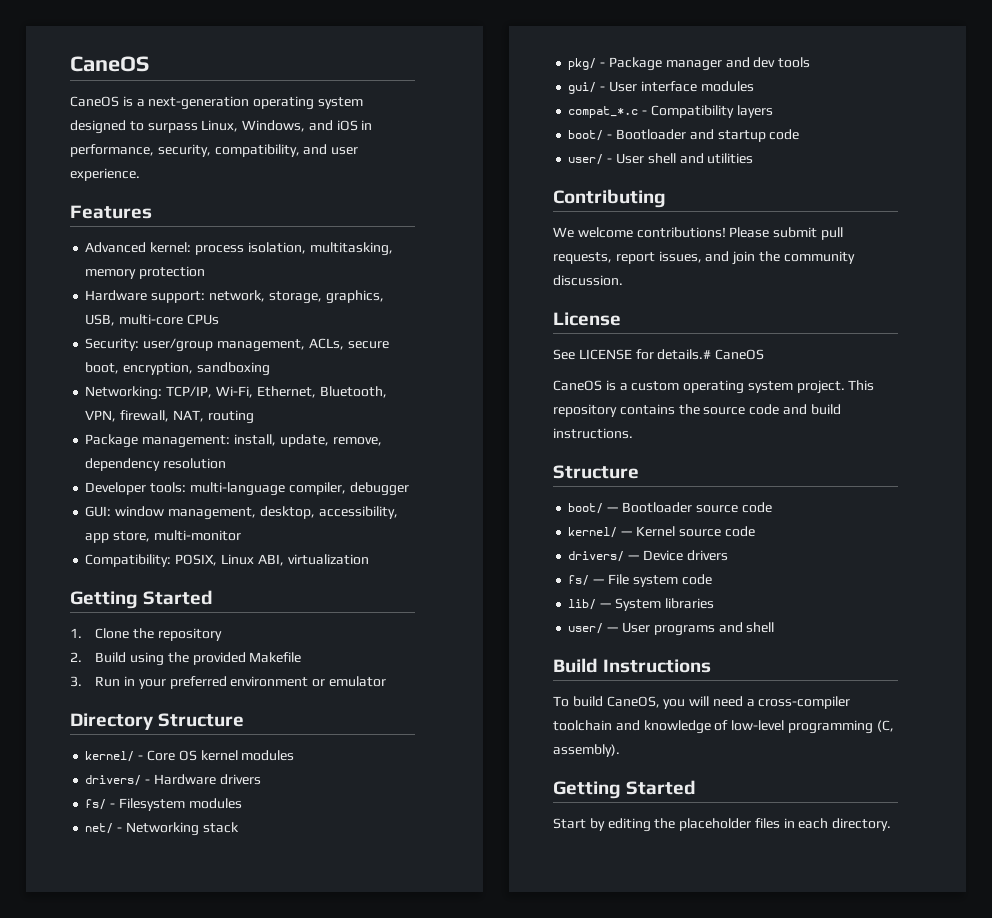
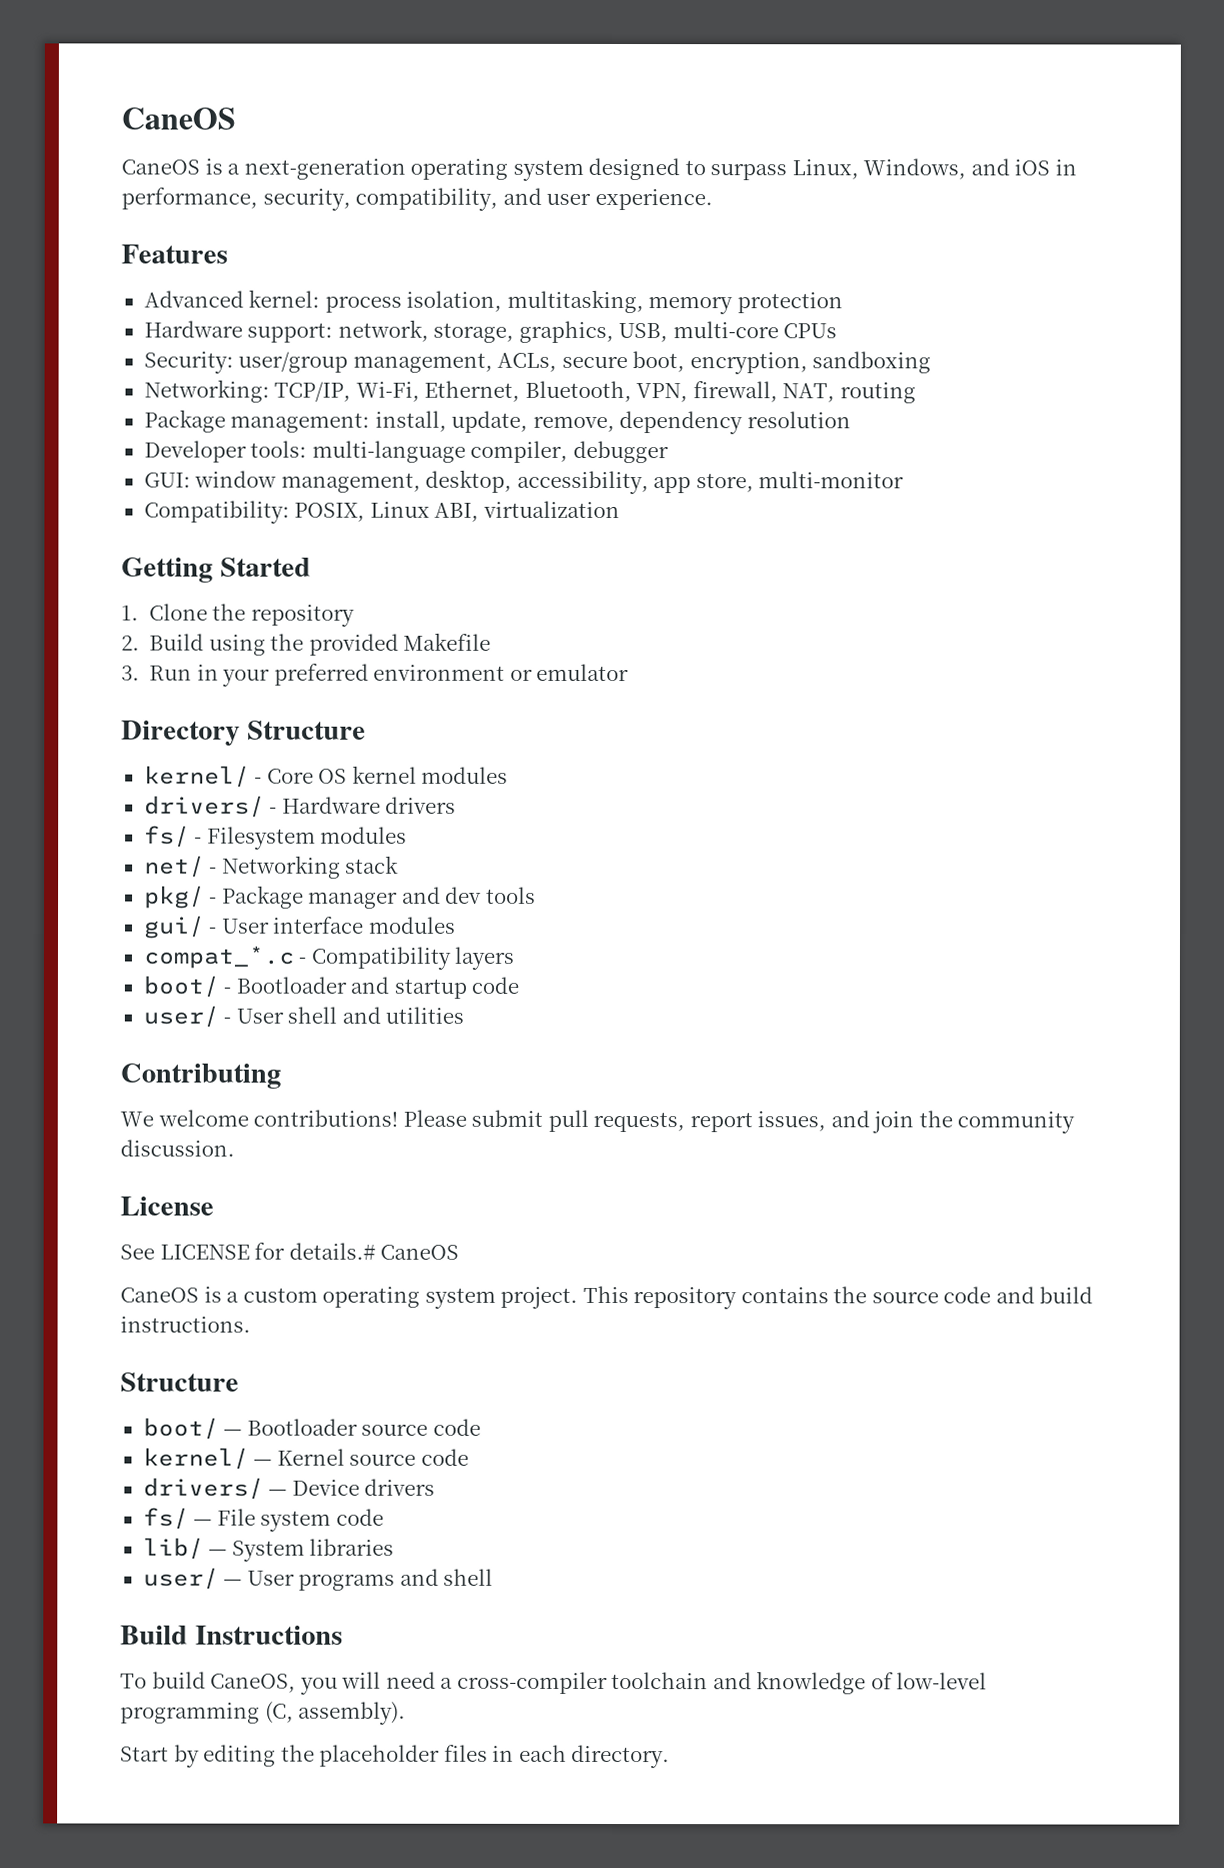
[553,780,697,799] // Getting Started -> (407, 1713) none

